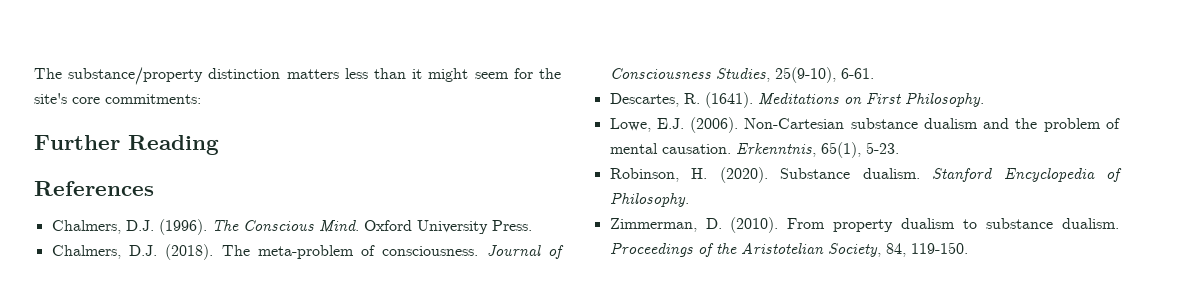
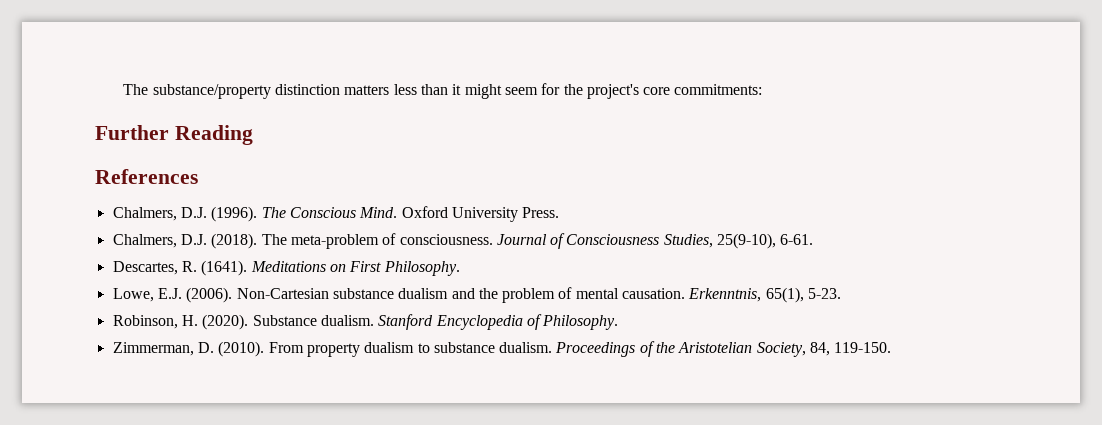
[34,93,67,104] site's -> [586,84,639,99] project's

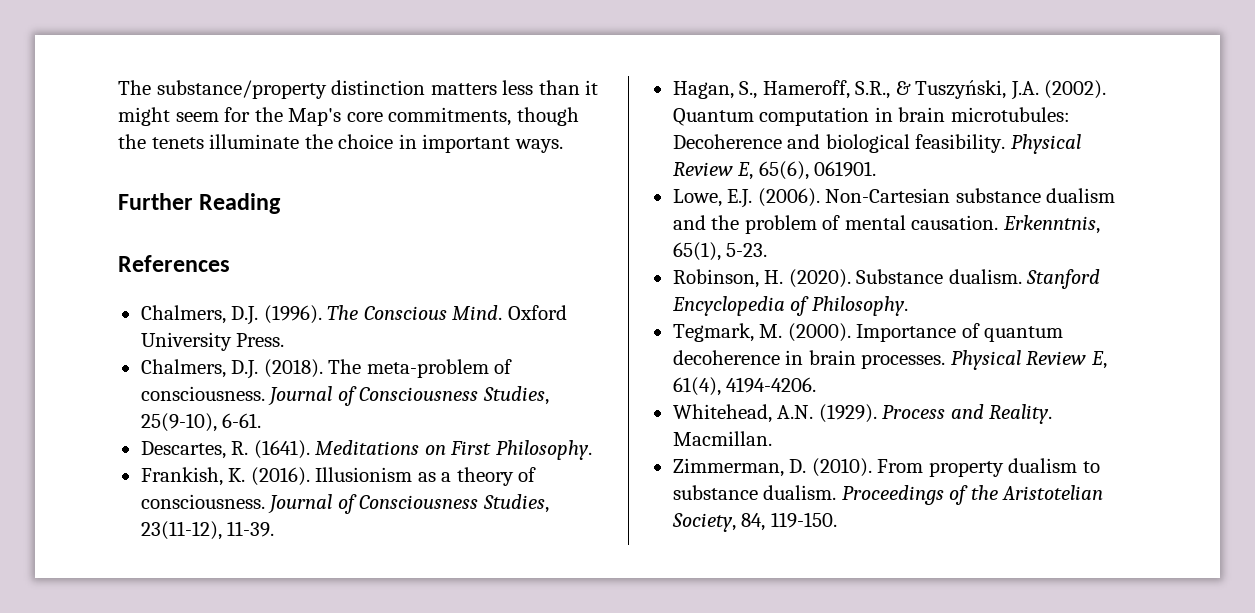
[586,84,763,99] project's core commitments: -> [288,107,579,126] [118,134,563,153] Map's core commitments, though the tenets illuminate the choice in important ways.
(460, 268) none -> [140,467,537,486] [140,494,549,514] [140,521,275,540] [672,80,1107,100] [672,107,1070,126] [672,134,1081,154] [672,161,877,180] // Frankish, K. (2016). Illusionism as a theory of consciousness. Journal of Consciousness Studies, 23(11-12), 11-39. // Hagan, S., Hameroff, S.R., & Tuszyński, J.A. (2002). Quantum computation in brain microtubules: Decoherence and biological feasibility. Physical Review E, 65(6), 061901.
(619, 322) none -> [672,323,1064,342] [672,350,1107,370] [672,377,817,396] [672,404,1053,424] [672,431,772,446] // Tegmark, M. (2000). Importance of quantum decoherence in brain processes. Physical Review E, 61(4), 4194-4206. // Whitehead, A.N. (1929). Process and Reality. Macmillan.

